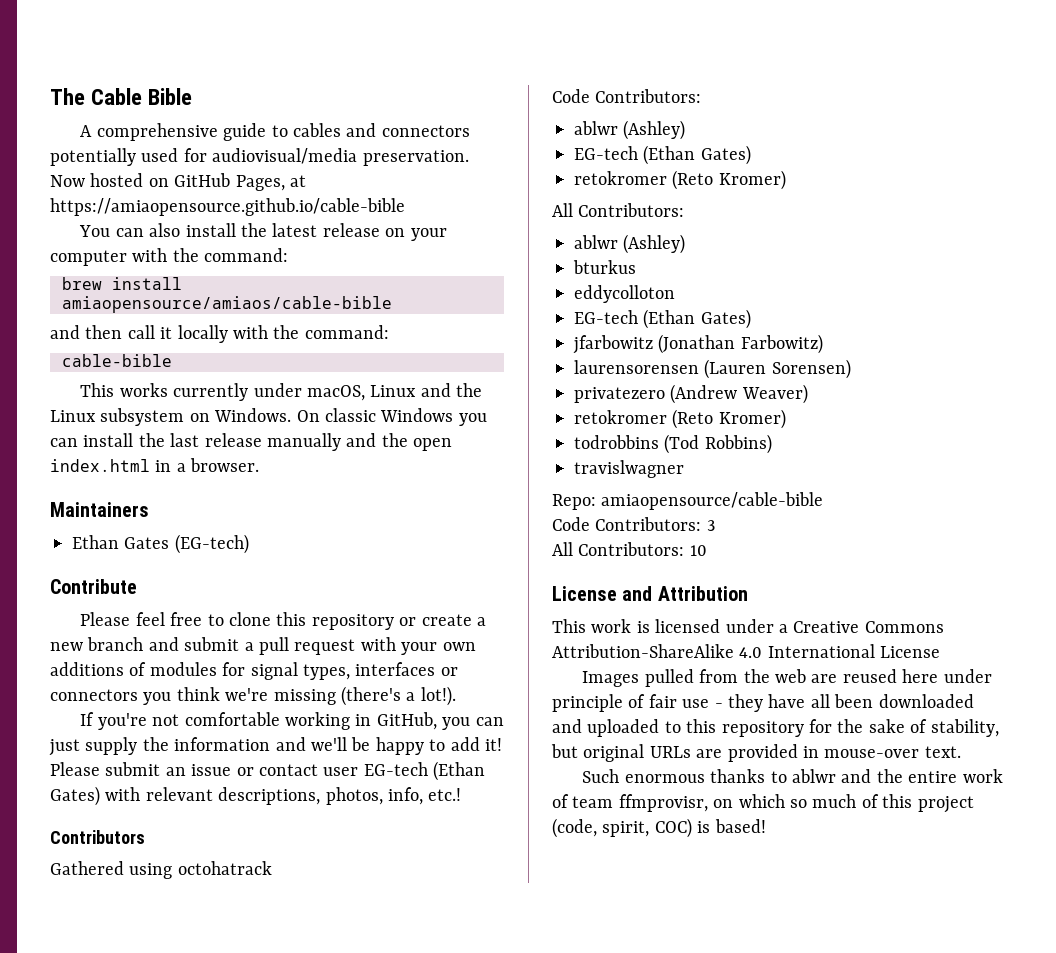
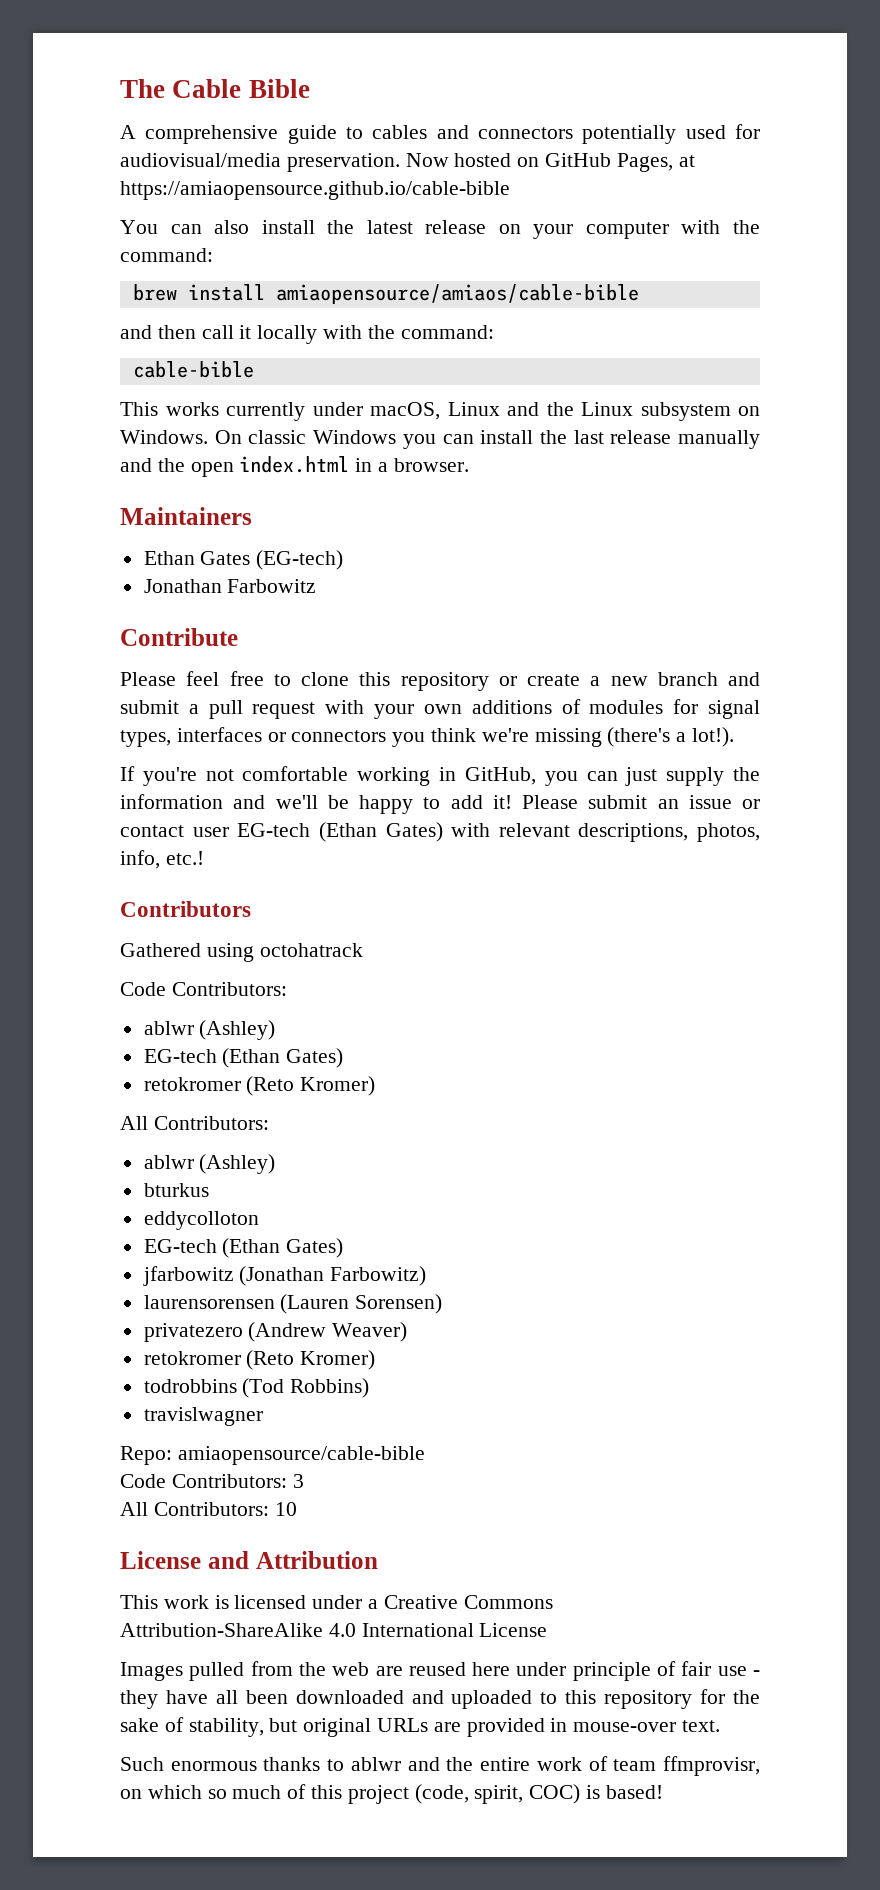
(249, 544) none -> [143,579,317,593] // Jonathan Farbowitz

